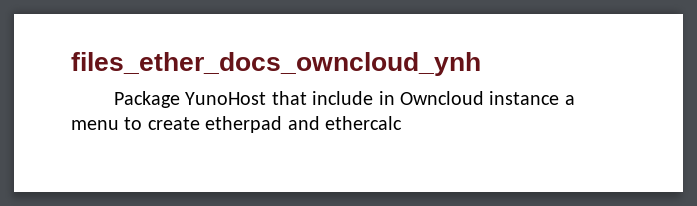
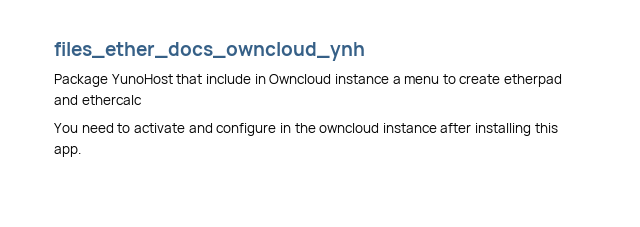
(402, 123) none -> [54,123,558,136] [54,146,81,157] // You need to activate and configure in the owncloud instance after installing this app.

